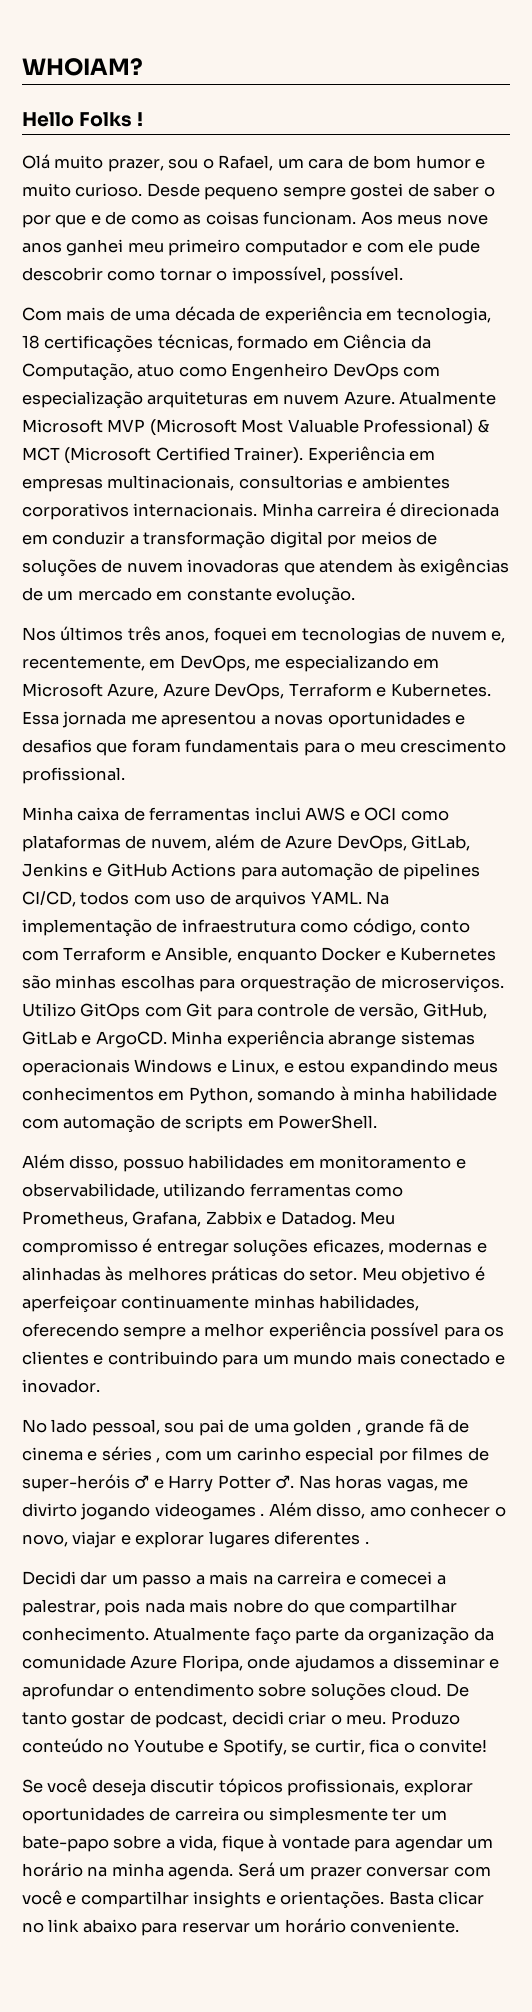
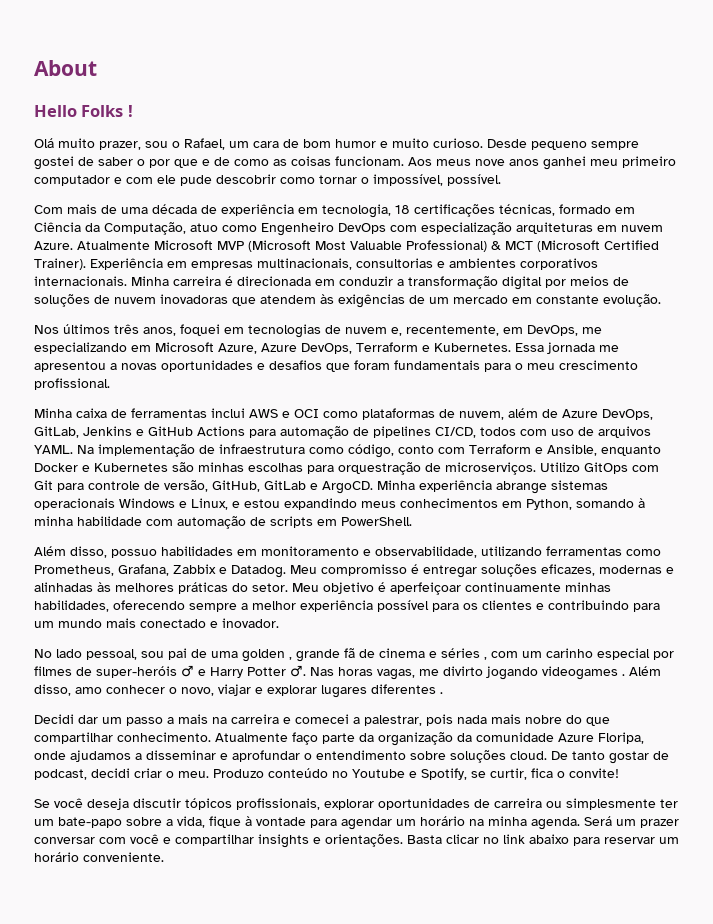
[22,58,143,76] WHOIAM? -> [34,60,97,76] About

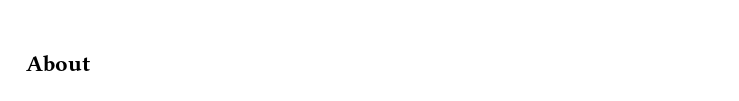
[34,105,133,117] [34,138,639,150] [34,156,676,170] [34,174,501,186] [34,204,635,218] [34,222,663,236] [34,240,659,252] [34,258,598,270] [34,276,629,290] [34,294,661,308] [34,324,602,338] [34,342,619,354] [34,360,638,372] [34,378,110,390] [34,408,653,420] [34,426,651,439] [34,444,661,458] [34,462,659,475] [34,480,608,494] [34,498,645,510] [34,516,412,529] [34,546,661,558] [34,564,674,578] [34,582,611,595] [34,600,660,612] [34,618,279,628] [34,648,674,662] [34,665,661,680] [34,684,443,698] [34,714,610,726] [34,732,644,746] [34,750,669,764] [34,768,619,780] [34,798,678,810] [34,816,679,830] [34,834,679,848] [34,852,164,862] // Hello Folks ! // Olá muito prazer, sou o Rafael, um cara de bom humor e muito curioso. Desde pequeno sempre gostei de saber o por que e de como as coisas funcionam. Aos meus nove anos ganhei meu primeiro computador e com ele pude descobrir como tornar o impossível, possível. // Com mais de uma década de experiência em tecnologia, 18 certificações técnicas, formado em Ciência da Computação, atuo como Engenheiro DevOps com especialização arquiteturas em nuvem Azure. Atualmente Microsoft MVP (Microsoft Most Valuable Professional) & MCT (Microsoft Certified Trainer). Experiência em empresas multinacionais, consultorias e ambientes corporativos internacionais. Minha carreira é direcionada em conduzir a transformação digital por meios de soluções de nuvem inovadoras que atendem às exigências de um mercado em constante evolução. // Nos últimos três anos, foquei em tecnologias de nuvem e, recentemente, em DevOps, me especializando em Microsoft Azure, Azure DevOps, Terraform e Kubernetes. Essa jornada me apresentou a novas oportunidades e desafios que foram fundamentais para o meu crescimento profissional. // Minha caixa de ferramentas inclui AWS e OCI como plataformas de nuvem, além de Azure DevOps, GitLab, Jenkins e GitHub Actions para automação de pipelines CI/CD, todos com uso de arquivos YAML. Na implementação de infraestrutura como código, conto com Terraform e Ansible, enquanto Docker e Kubernetes são minhas escolhas para orquestração de microserviços. Utilizo GitOps com Git para controle de versão, GitHub, GitLab e ArgoCD. Minha experiência abrange sistemas operacionais Windows e Linux, e estou expandindo meus conhecimentos em Python, somando à minha habilidade com automação de scripts em PowerShell. // Além disso, possuo habilidades em monitoramento e observabilidade, utilizando ferramentas como Prometheus, Grafana, Zabbix e Datadog. Meu compromisso é entregar soluções eficazes, modernas e alinhadas às melhores práticas do setor. Meu objetivo é aperfeiçoar continuamente minhas habilidades, oferecendo sempre a melhor experiência possível para os clientes e contribuindo para um mundo mais conectado e inovador. // No lado pessoal, sou pai de uma golden , grande fã de cinema e séries , com um carinho especial por filmes de super-heróis ♂ e Harry Potter ♂. Nas horas vagas, me divirto jogando videogames . Além disso, amo conhecer o novo, viajar e explorar lugares diferentes . // Decidi dar um passo a mais na carreira e comecei a palestrar, pois nada mais nobre do que compartilhar conhecimento. Atualmente faço parte da organização da comunidade Azure Floripa, onde ajudamos a disseminar e aprofundar o entendimento sobre soluções cloud. De tanto gostar de podcast, decidi criar o meu. Produzo conteúdo no Youtube e Spotify, se curtir, fica o convite! // Se você deseja discutir tópicos profissionais, explorar oportunidades de carreira ou simplesmente ter um bate-papo sobre a vida, fique à vontade para agendar um horário na minha agenda. Será um prazer conversar com você e compartilhar insights e orientações. Basta clicar no link abaixo para reservar um horário conveniente. -> (90, 63) none

